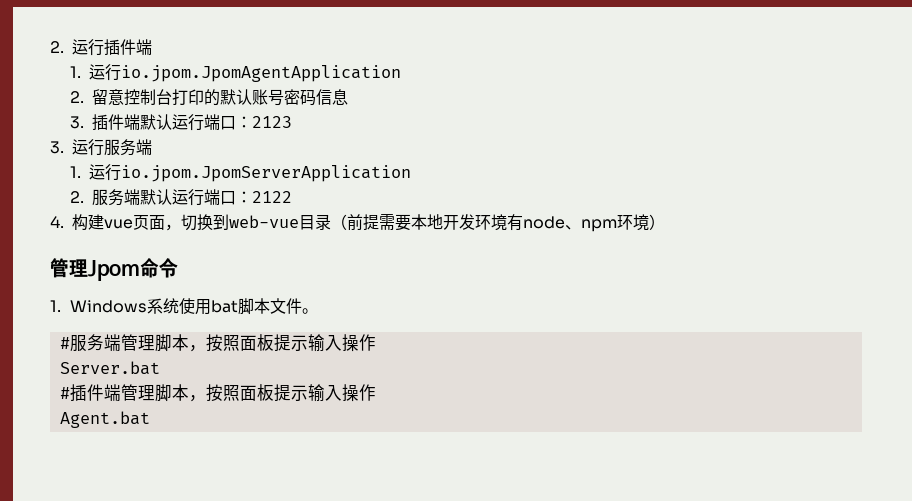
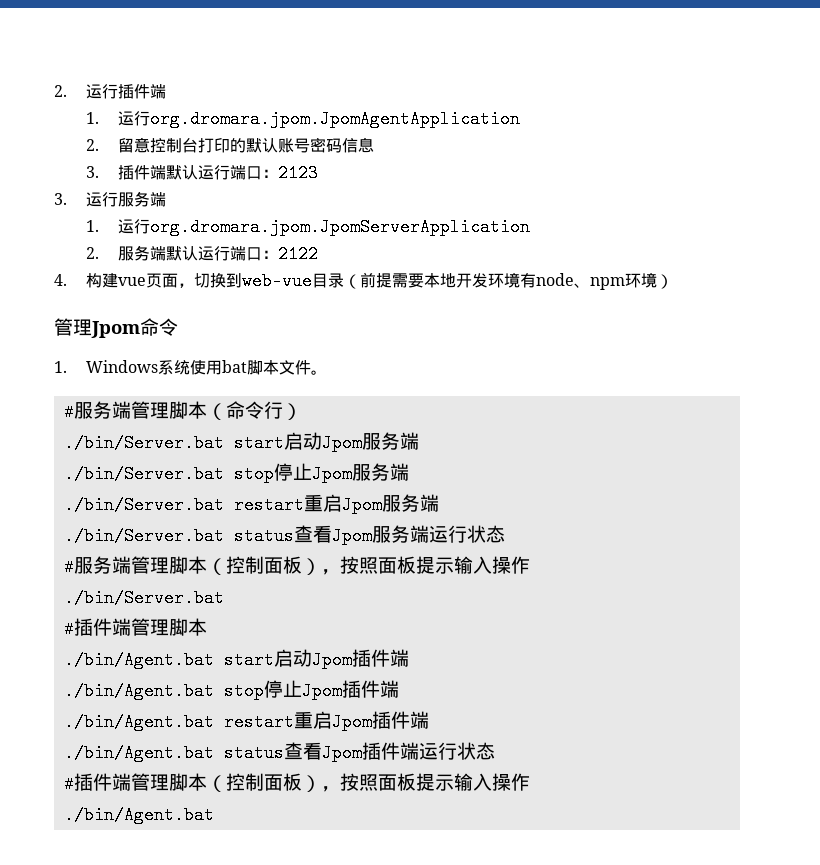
[121,65,402,82] io.jpom.JpomAgentApplication -> [149,110,520,128] org.dromara.jpom.JpomAgentApplication
[121,165,412,182] io.jpom.JpomServerApplication -> [149,218,530,236] org.dromara.jpom.JpomServerApplication
[188,334,376,352] [59,361,160,375] [59,384,376,402] [59,411,150,428] ，按照面板提示输入操作 // Server.bat // #插件端管理脚本，按照面板提示输入操作 // Agent.bat -> [206,401,302,420] [63,432,419,452] [63,463,409,483] [63,494,439,514] [63,525,505,545] [63,556,530,576] [63,589,224,607] [63,618,207,638] [63,649,409,669] [63,680,399,700] [63,711,429,731] [63,742,495,762] [63,773,530,793] [63,806,214,824] （命令行） // ./bin/Server.bat start启动Jpom服务端 // ./bin/Server.bat stop停止Jpom服务端 // ./bin/Server.bat restart重启Jpom服务端 // ./bin/Server.bat status查看Jpom服务端运行状态 // #服务端管理脚本（控制面板），按照面板提示输入操作 // ./bin/Server.bat // #插件端管理脚本 // ./bin/Agent.bat start启动Jpom插件端 // ./bin/Agent.bat stop停止Jpom插件端 // ./bin/Agent.bat restart重启Jpom插件端 // ./bin/Agent.bat status查看Jpom插件端运行状态 // #插件端管理脚本（控制面板），按照面板提示输入操作 // ./bin/Agent.bat

